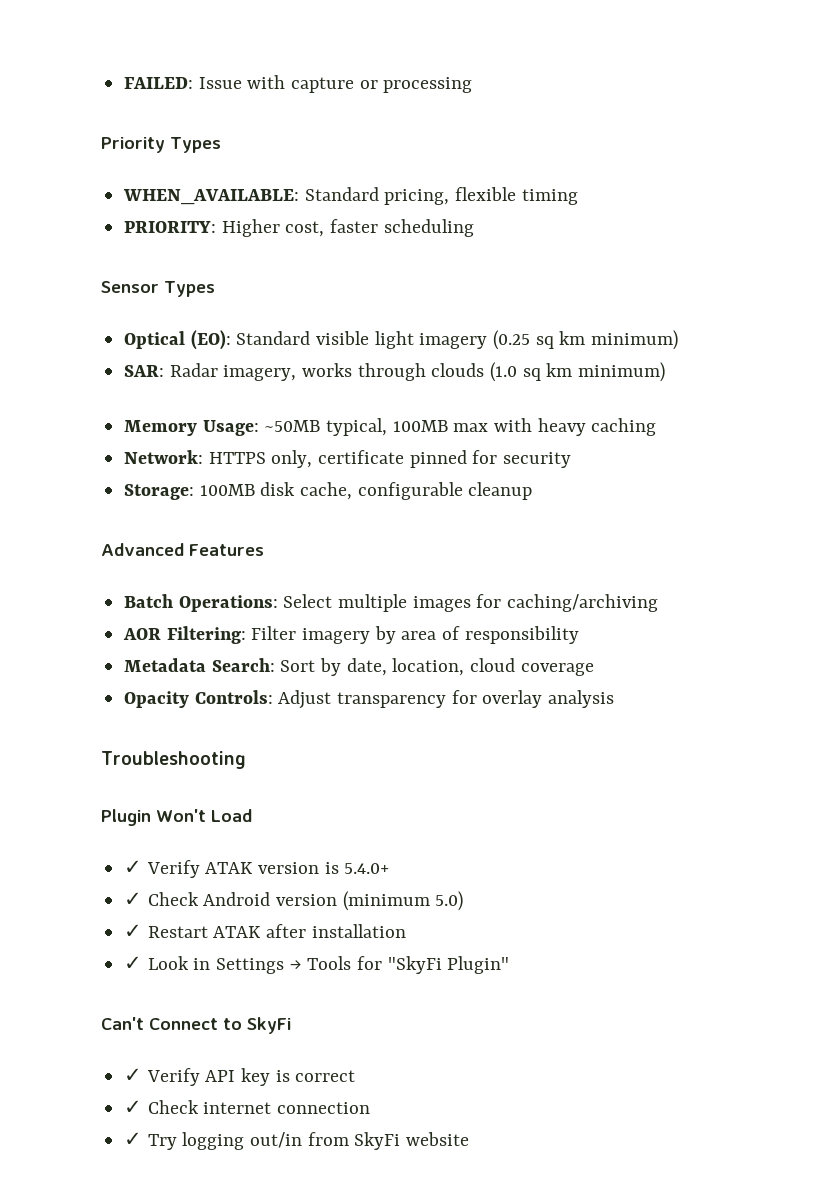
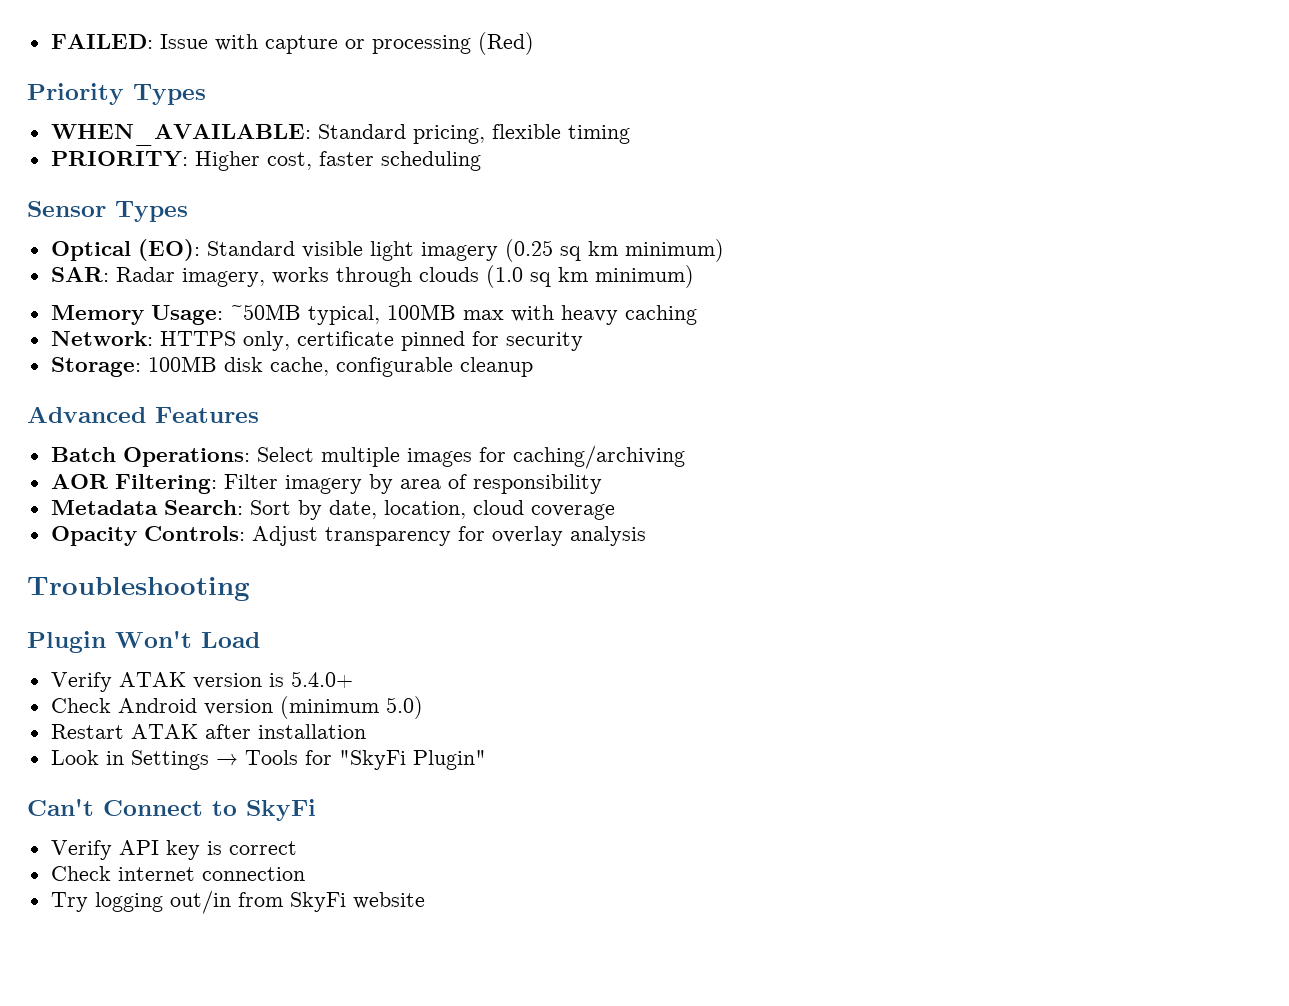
(473, 85) none -> [477,32,534,55] (Red)
[124,860,143,874] ✓ -> (260, 640) none
[124,892,143,906] ✓ -> (353, 679) none
[124,924,143,938] ✓ -> (423, 707) none
[124,956,143,970] ✓ -> (366, 731) none
[124,1068,143,1082] ✓ -> (316, 810) none
[124,1100,143,1114] ✓ -> (297, 848) none
[124,1132,143,1146] ✓ -> (305, 874) none

